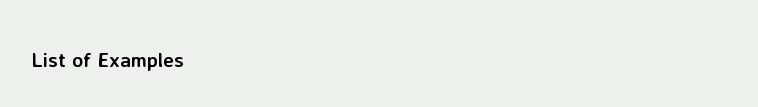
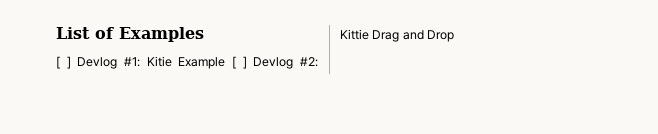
(184, 62) none -> [56,56,318,69] [340,29,455,42] // [ ] Devlog #1: Kitie Example [ ] Devlog #2: Kittie Drag and Drop

